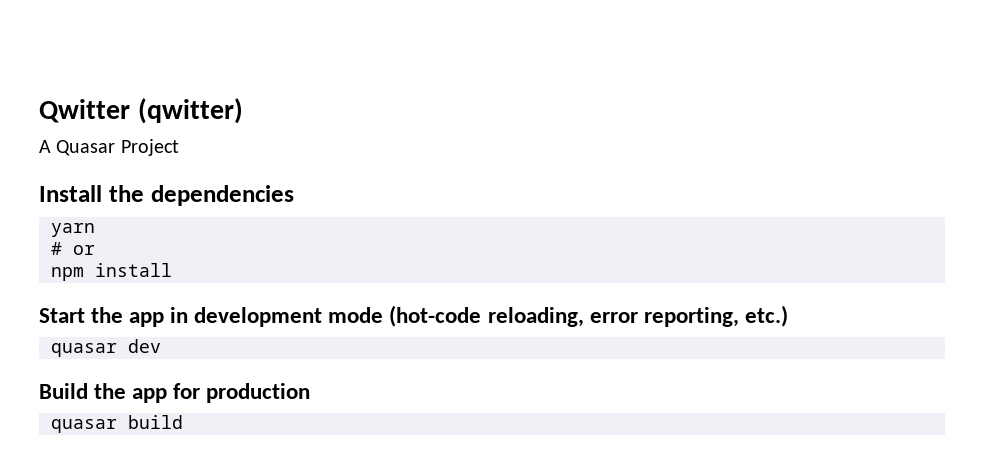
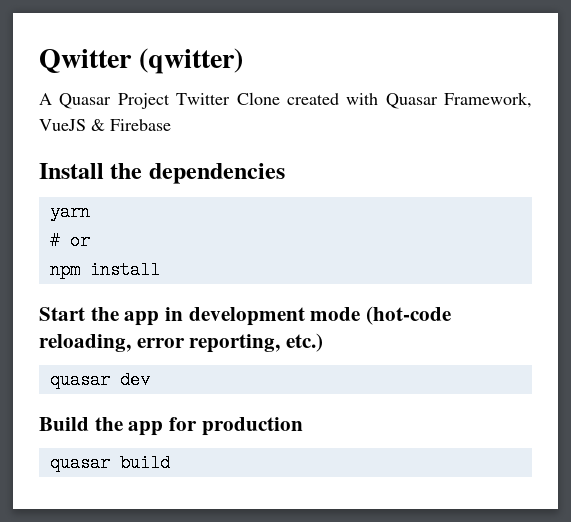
(179, 147) none -> [176,92,532,109] [39,119,171,131] Twitter Clone created with Quasar Framework, VueJS & Firebase

